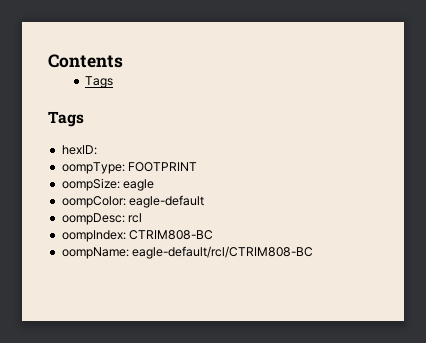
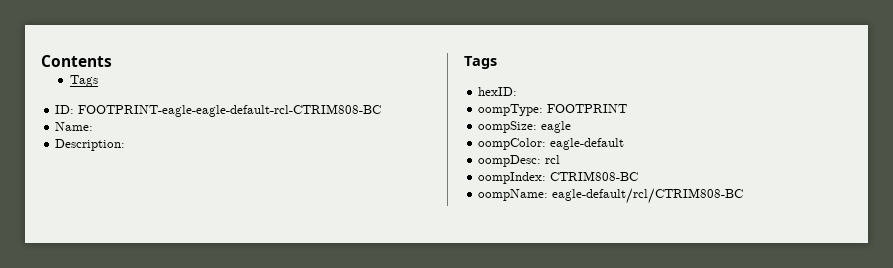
(114, 82) none -> [55,104,382,117] [55,122,94,131] [55,139,126,151] // ID: FOOTPRINT-eagle-eagle-default-rcl-CTRIM808-BC // Name: // Description:

